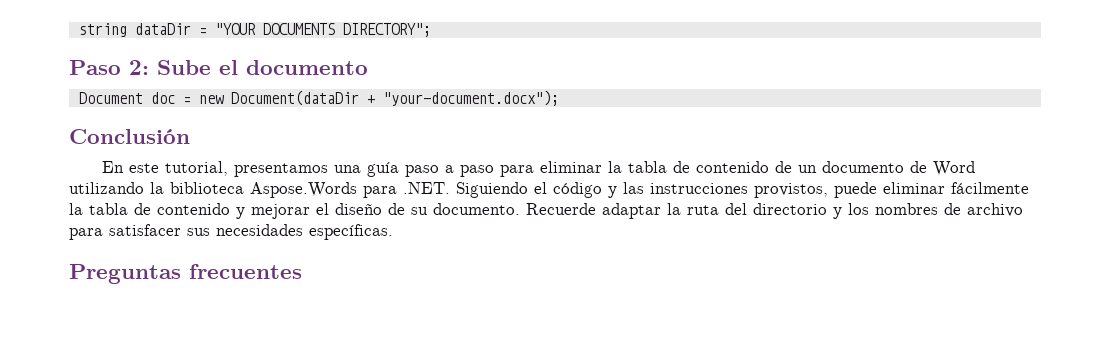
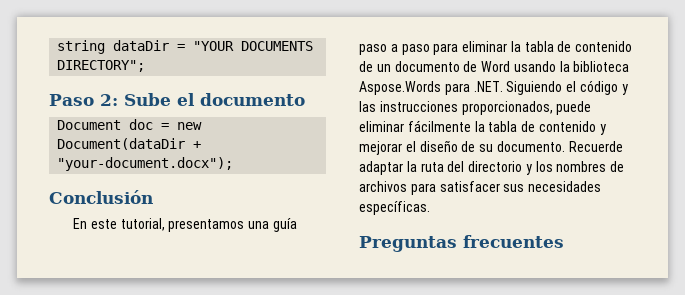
[69,182,144,194] utilizando -> [513,61,556,72] usando
[754,183,828,198] provistos, -> [461,101,553,115] proporcionados,
[967,203,1023,217] archivo -> [359,181,407,192] archivos

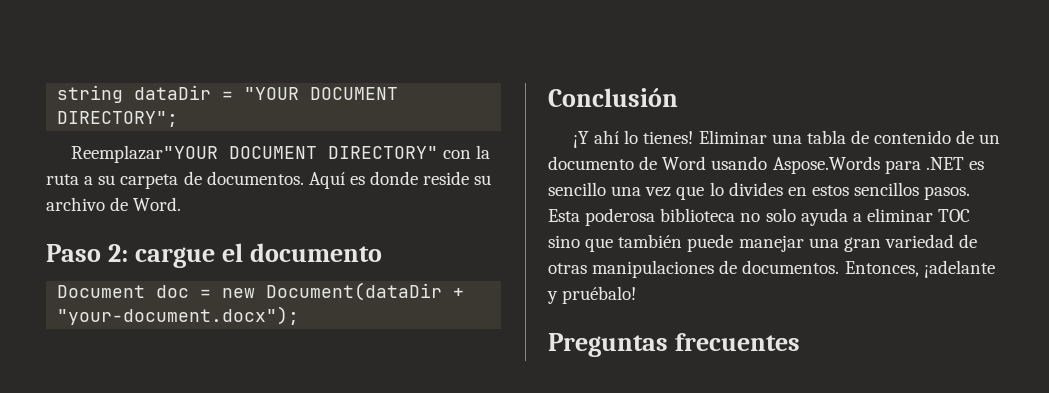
[241,41,314,51] DOCUMENTS -> [310,87,399,100] DOCUMENT
(146, 66) none -> [71,145,491,163] [46,171,492,189] [46,197,182,211] // Reemplazar"YOUR DOCUMENT DIRECTORY" con la ruta a su carpeta de documentos. Aquí es donde reside su archivo de Word.
[124,93,171,106] Sube -> [134,247,215,268] cargue
[73,218,297,232] [359,41,521,55] En este tutorial, presentamos una guía paso a paso para eliminar la -> [573,130,802,148] ¡Y ahí lo tienes! Eliminar una
[559,61,630,72] [359,80,628,95] [359,101,592,115] [359,120,606,135] [359,140,623,155] [359,161,625,175] [359,181,602,195] [359,201,430,215] la biblioteca Aspose.Words para .NET. Siguiendo el código y las instrucciones proporcionados, puede eliminar fácilmente la tabla de contenido y mejorar el diseño de su documento. Recuerde adaptar la ruta del directorio y los nombres de archivos para satisfacer sus necesidades específicas. -> [772,156,984,174] [548,182,971,200] [548,208,971,226] [548,234,978,252] [548,260,995,278] [547,286,637,304] Aspose.Words para .NET es sencillo una vez que lo divides en estos sencillos pasos. Esta poderosa biblioteca no solo ayuda a eliminar TOC sino que también puede manejar una gran variedad de otras manipulaciones de documentos. Entonces, ¡adelante y pruébalo!

